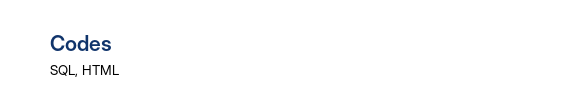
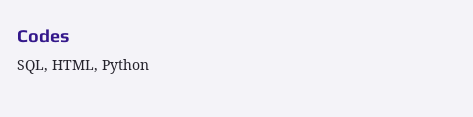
[81,65,119,75] HTML -> [52,59,149,74] HTML, Python

